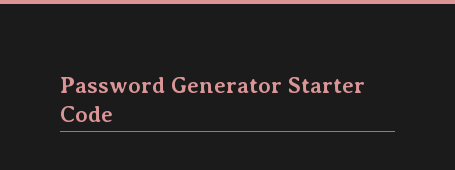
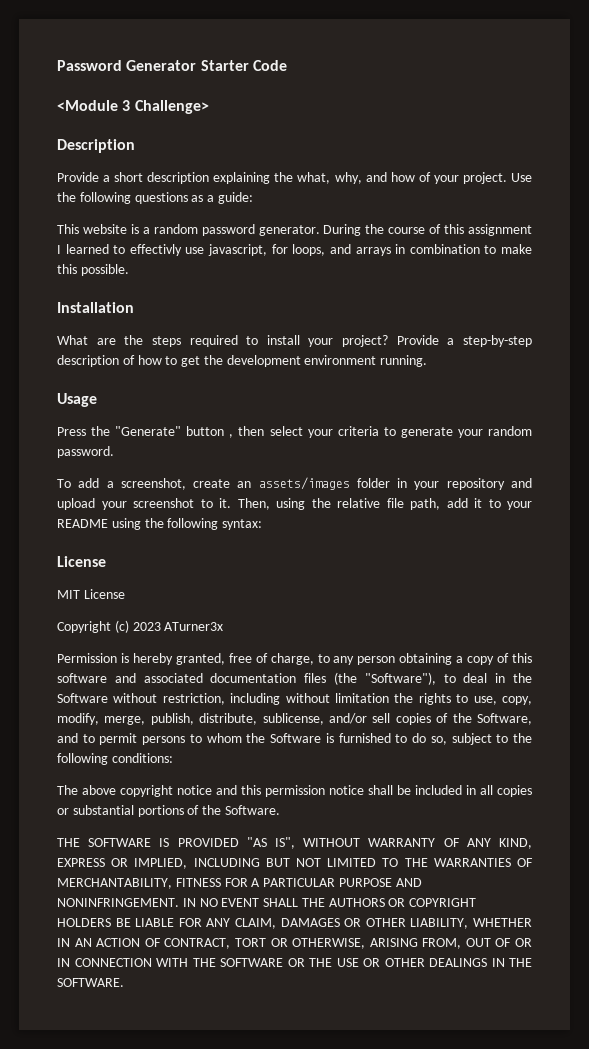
(113, 114) none -> [57,100,209,114] [57,139,135,153] [57,172,533,184] [57,192,253,204] [57,224,533,236] [57,244,533,256] [57,264,129,276] [57,302,134,313] [57,335,532,347] [57,355,428,367] [57,393,97,407] [57,426,532,438] [57,446,114,458] [57,477,532,490] [57,498,532,510] [57,518,263,530] [57,556,106,567] [57,589,125,599] [57,620,224,633] [57,653,533,665] [57,672,533,685] [57,693,532,705] [57,713,532,725] [57,733,532,745] [57,753,173,765] [57,785,532,797] [57,805,280,817] [57,837,532,849] [57,858,533,869] [57,878,422,889] [57,898,477,907] [57,918,532,929] [57,938,532,949] [57,958,532,967] [57,978,124,987] // <Module 3 Challenge> // Description // Provide a short description explaining the what, why, and how of your project. Use the following questions as a guide: // This website is a random password generator. During the course of this assignment I learned to effectivly use javascript, for loops, and arrays in combination to make this possible. // Installation // What are the steps required to install your project? Provide a step-by-step description of how to get the development environment running. // Usage // Press the "Generate" button , then select your criteria to generate your random password. // To add a screenshot, create an assets/images folder in your repository and upload your screenshot to it. Then, using the relative file path, add it to your README using the following syntax: // License // MIT License // Copyright (c) 2023 ATurner3x // Permission is hereby granted, free of charge, to any person obtaining a copy of this software and associated documentation files (the "Software"), to deal in the Software without restriction, including without limitation the rights to use, copy, modify, merge, publish, distribute, sublicense, and/or sell copies of the Software, and to permit persons to whom the Software is furnished to do so, subject to the following conditions: // The above copyright notice and this permission notice shall be included in all copies or substantial portions of the Software. // THE SOFTWARE IS PROVIDED "AS IS", WITHOUT WARRANTY OF ANY KIND, EXPRESS OR IMPLIED, INCLUDING BUT NOT LIMITED TO THE WARRANTIES OF MERCHANTABILITY, FITNESS FOR A PARTICULAR PURPOSE AND NONINFRINGEMENT. IN NO EVENT SHALL THE AUTHORS OR COPYRIGHT HOLDERS BE LIABLE FOR ANY CLAIM, DAMAGES OR OTHER LIABILITY, WHETHER IN AN ACTION OF CONTRACT, TORT OR OTHERWISE, ARISING FROM, OUT OF OR IN CONNECTION WITH THE SOFTWARE OR THE USE OR OTHER DEALINGS IN THE SOFTWARE.

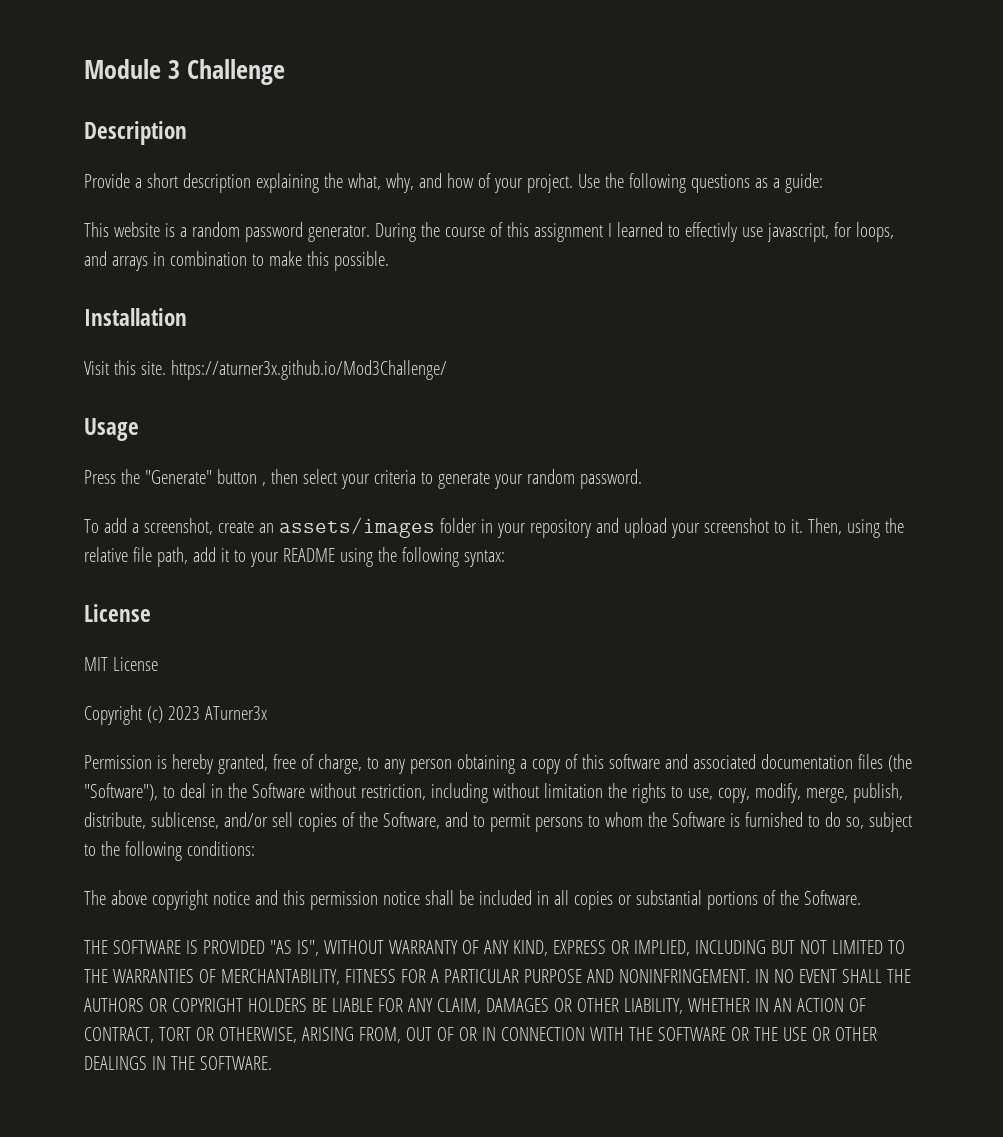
[57,60,287,71] [57,100,209,114] Password Generator Starter Code // <Module 3 Challenge> -> [84,59,286,85] Module 3 Challenge
[57,335,532,347] [57,355,428,367] What are the steps required to install your project? Provide a step-by-step description of how to get the development environment running. -> [84,360,447,380] Visit this site. https://aturner3x.github.io/Mod3Challenge/

